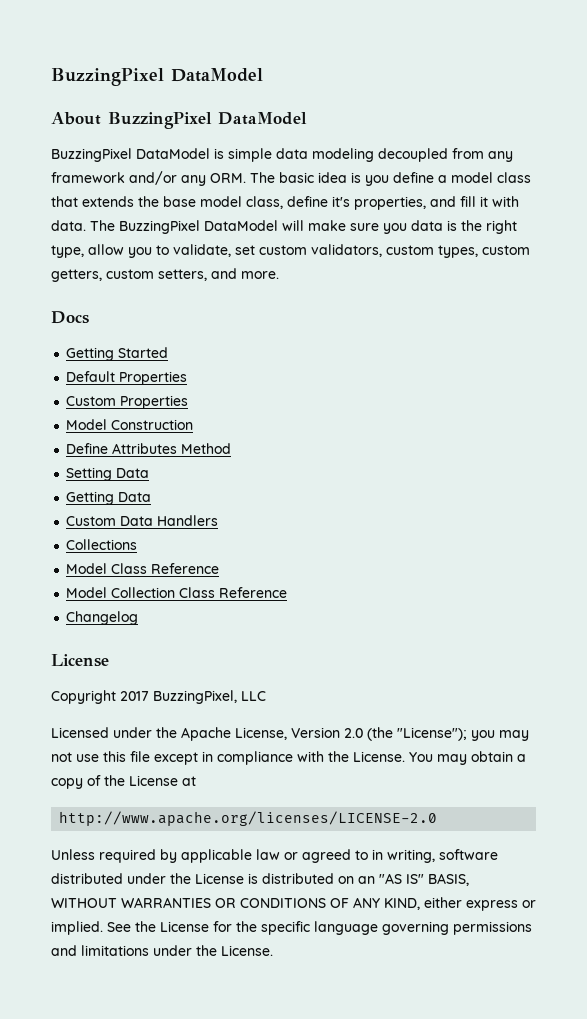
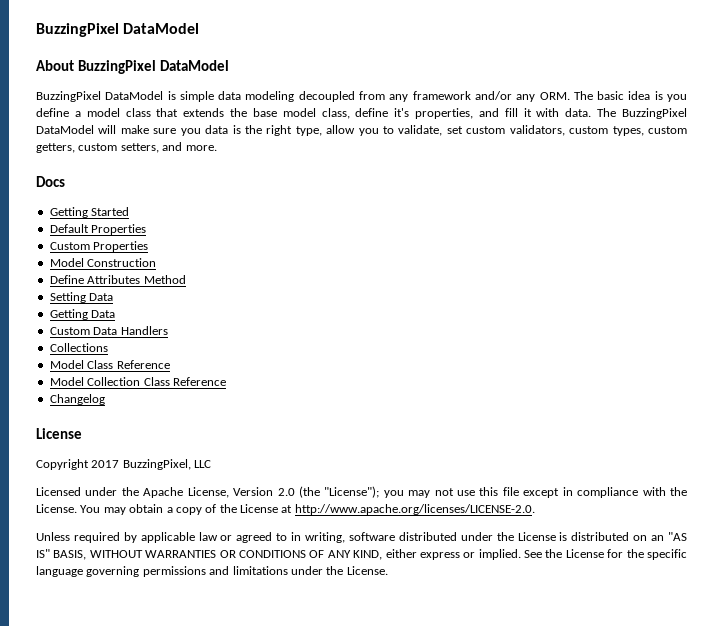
[59,811,438,826] // http://www.apache.org/licenses/LICENSE-2.0 -> [294,504,535,515] http://www.apache.org/licenses/LICENSE-2.0.

